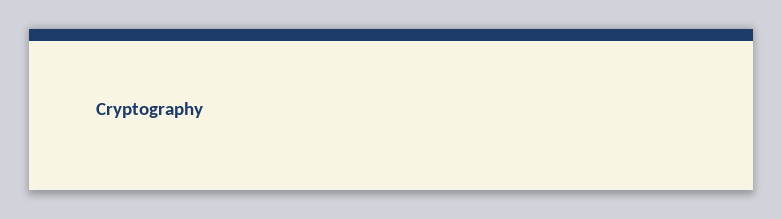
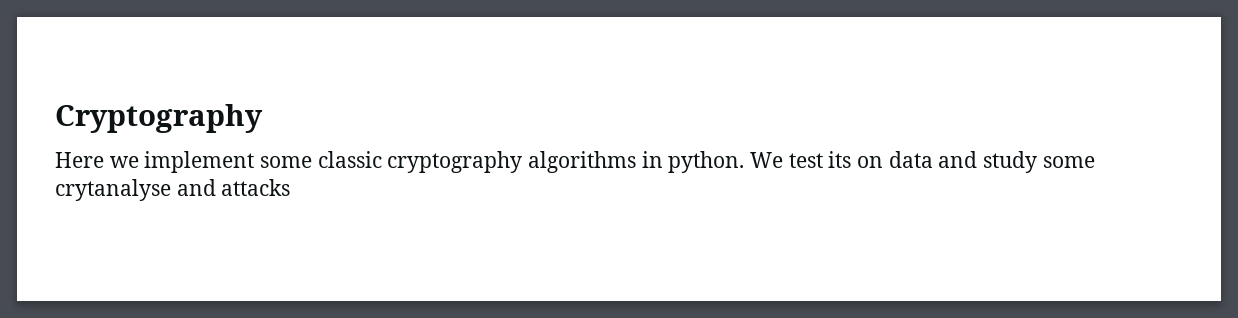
(203, 110) none -> [55,151,1095,173] [55,179,291,201] // Here we implement some classic cryptography algorithms in python. We test its on data and study some crytanalyse and attacks

